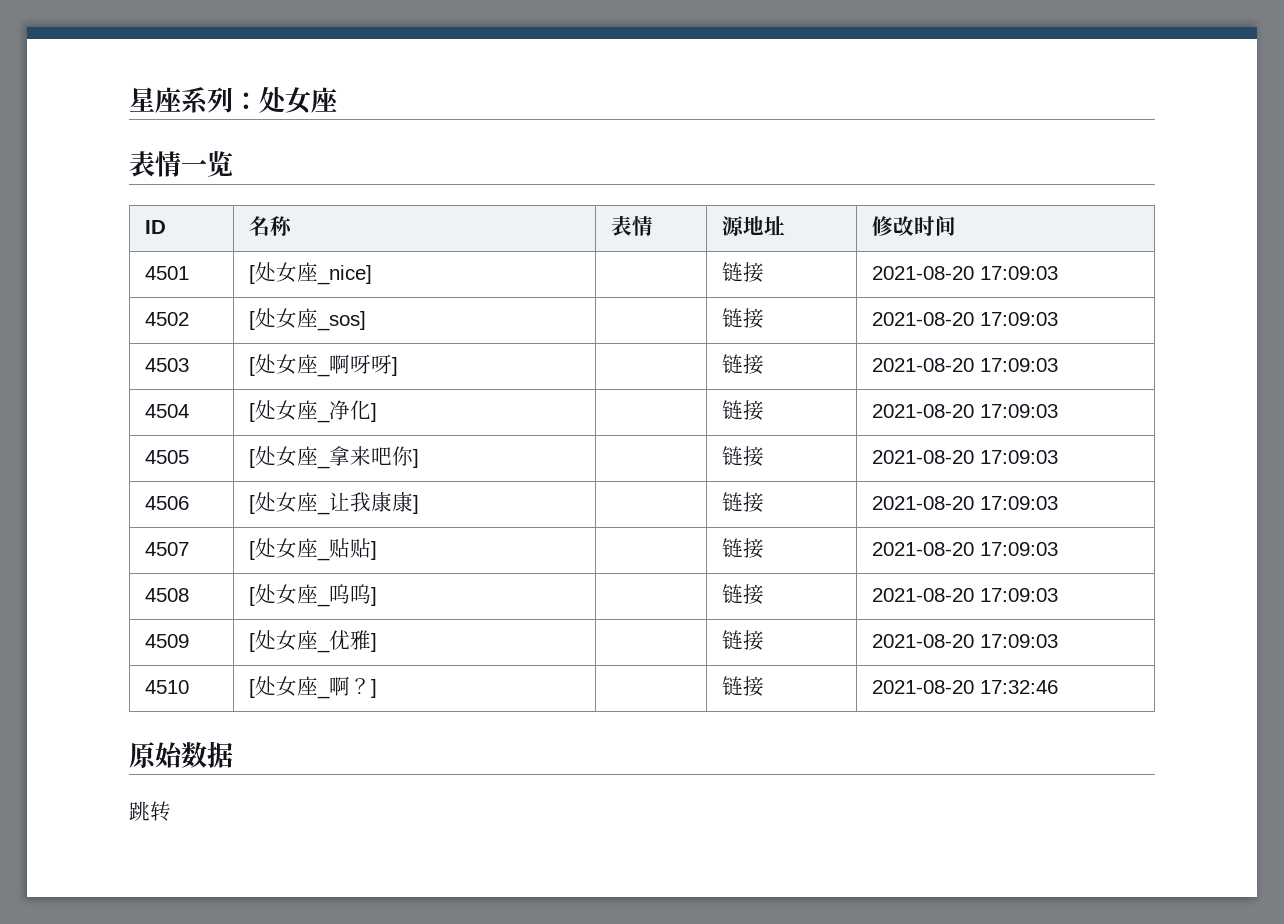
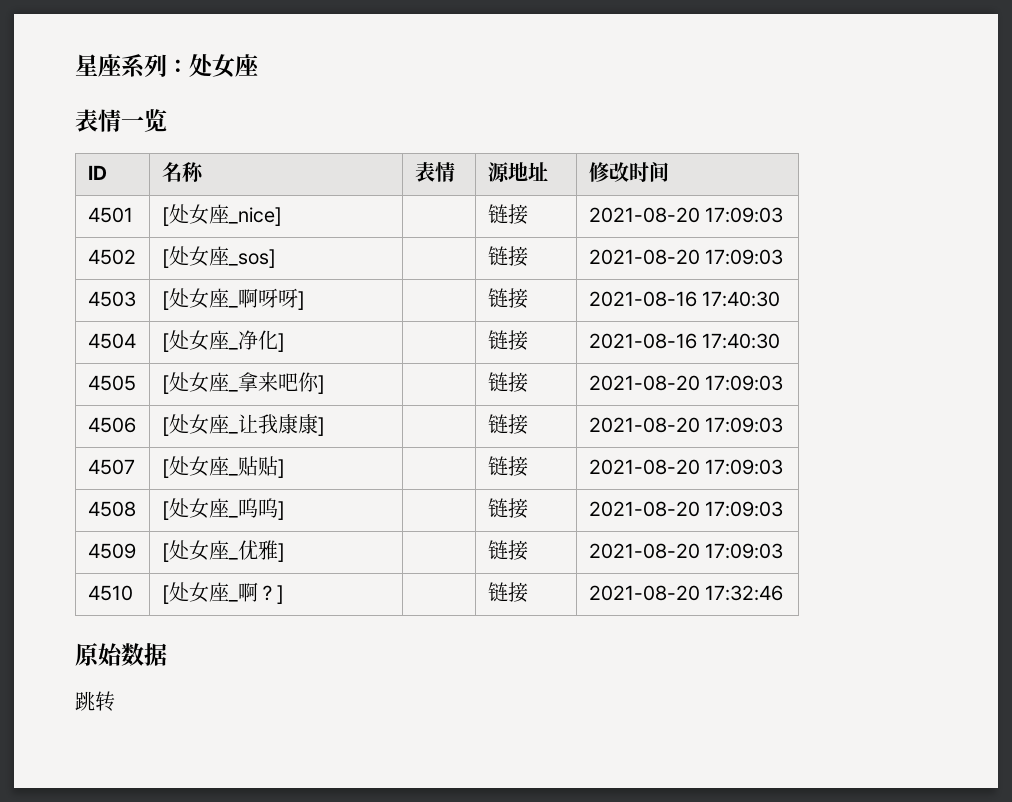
[872,358,1059,372] 2021-08-20 17:09:03 -> [588,291,781,307] 2021-08-16 17:40:30
[872,404,1059,418] 2021-08-20 17:09:03 -> [588,333,781,349] 2021-08-16 17:40:30

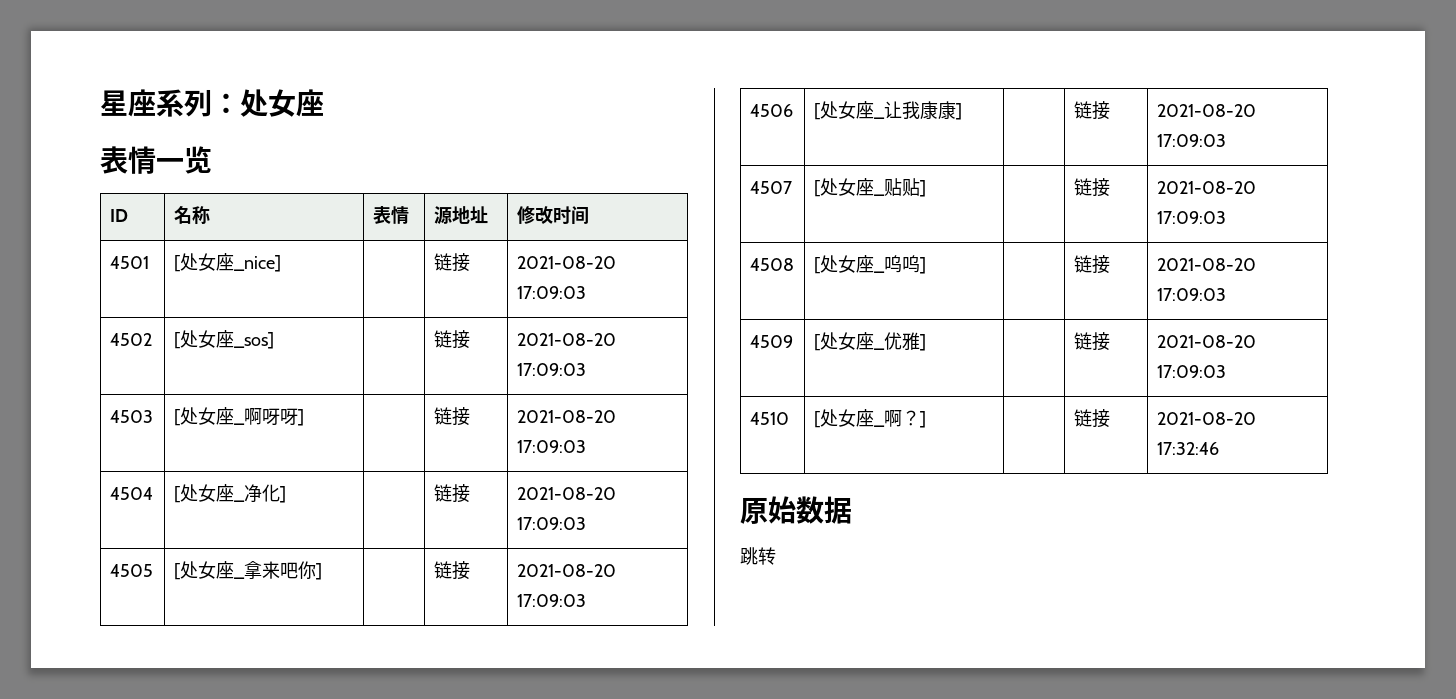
[588,291,781,307] 2021-08-16 17:40:30 -> [516,410,616,423] [516,440,586,453] 2021-08-20 17:09:03
[588,333,781,349] 2021-08-16 17:40:30 -> [516,487,616,500] [516,517,586,530] 2021-08-20 17:09:03

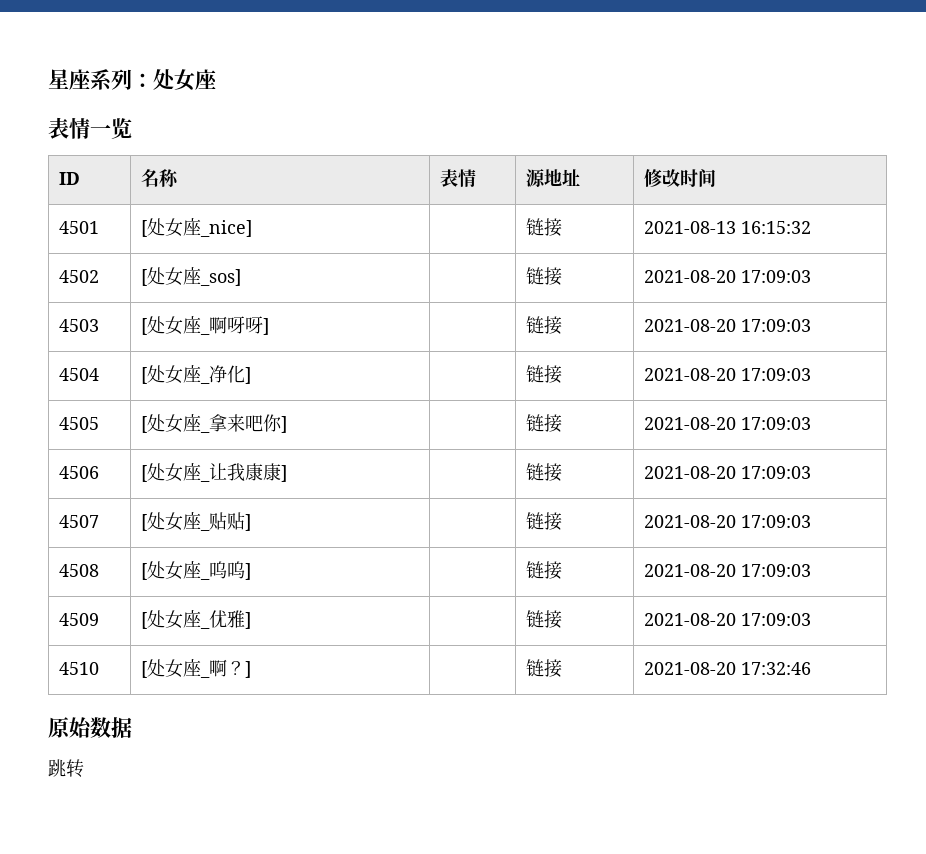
[516,256,616,269] [516,286,586,299] 2021-08-20 17:09:03 -> [643,221,811,234] 2021-08-13 16:15:32

